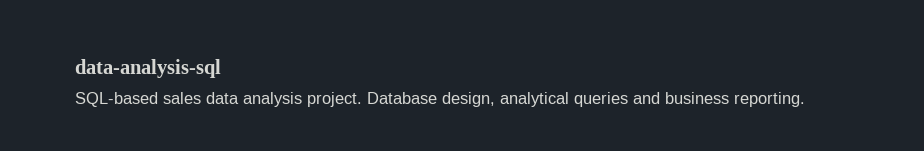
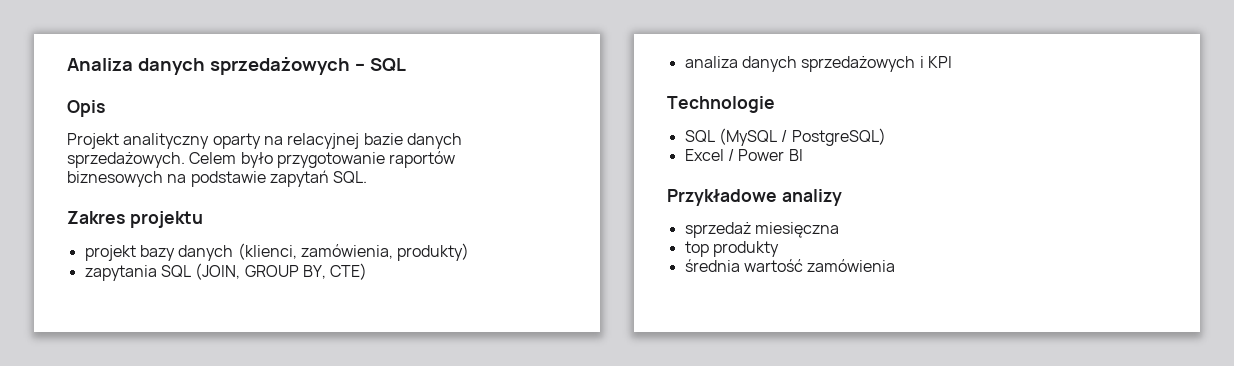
[75,59,221,78] [75,92,805,107] data-analysis-sql // SQL-based sales data analysis project. Database design, analytical queries and business reporting. -> [67,57,406,75] [67,100,105,117] [67,133,462,149] [67,151,456,168] [67,170,368,187] [67,211,203,228] [84,243,470,261] [84,263,368,281] [684,56,952,72] [667,96,775,113] [684,128,886,146] [684,149,803,161] [667,189,842,206] [684,222,839,238] [684,241,779,257] [684,259,896,272] Analiza danych sprzedażowych – SQL // Opis // Projekt analityczny oparty na relacyjnej bazie danych sprzedażowych. Celem było przygotowanie raportów biznesowych na podstawie zapytań SQL. // Zakres projektu // projekt bazy danych (klienci, zamówienia, produkty) // zapytania SQL (JOIN, GROUP BY, CTE) // analiza danych sprzedażowych i KPI // Technologie // SQL (MySQL / PostgreSQL) // Excel / Power BI // Przykładowe analizy // sprzedaż miesięczna // top produkty // średnia wartość zamówienia

